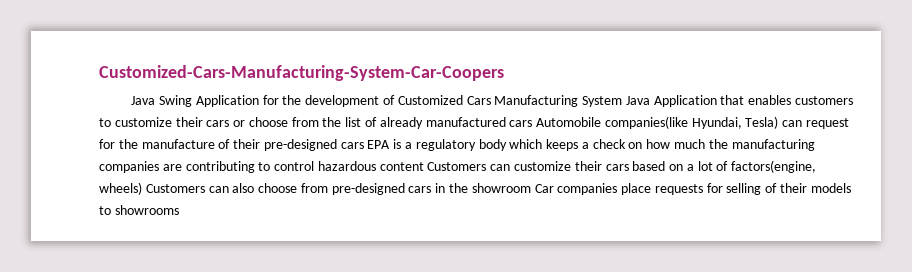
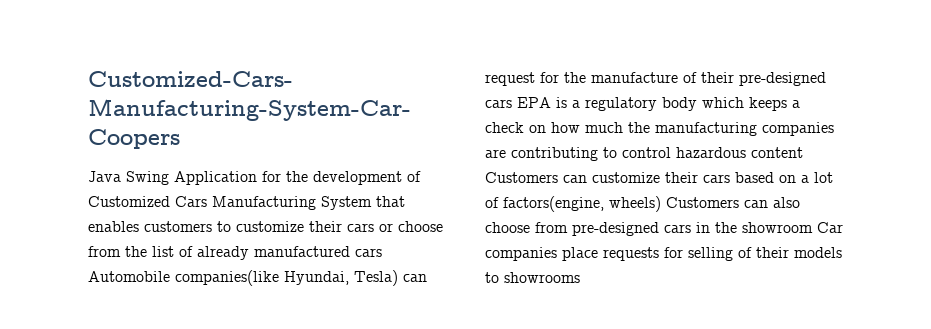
[625,95,717,107] Java Application -> (372, 203) none

